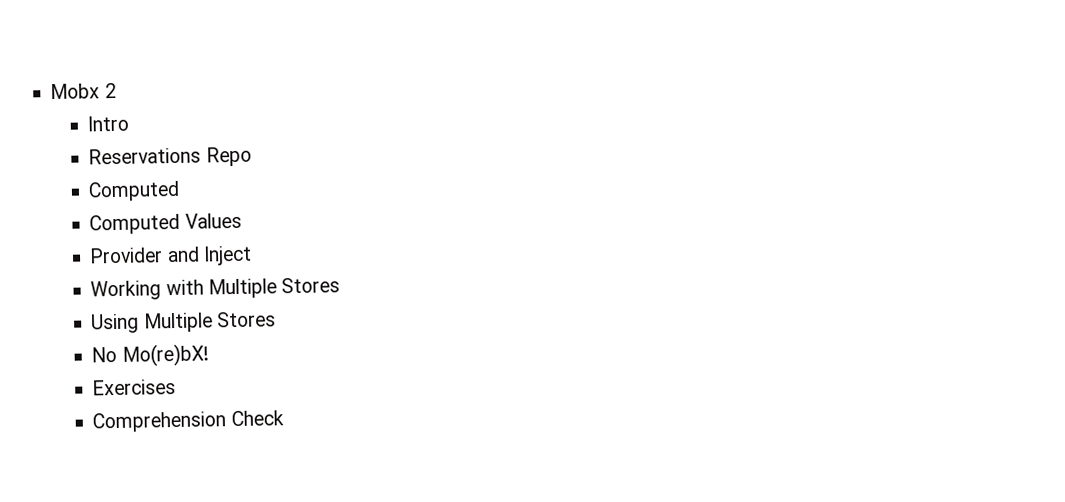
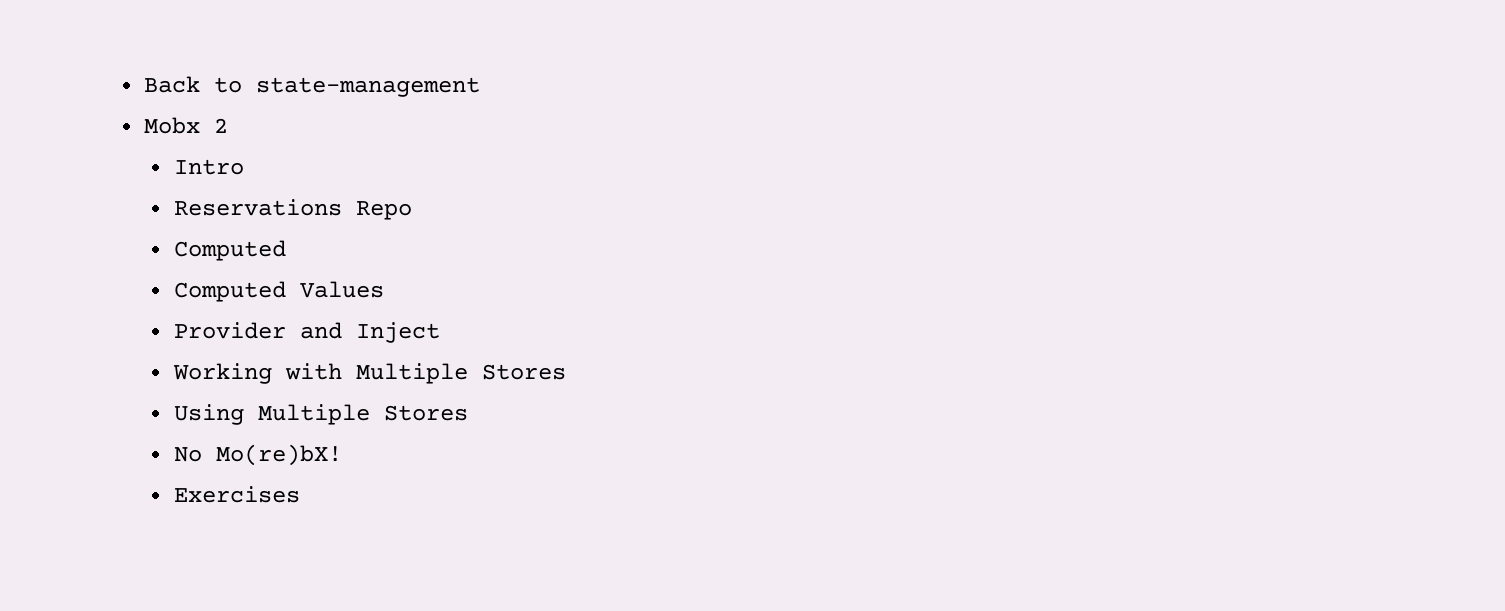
(50, 91) none -> [144,76,481,97] Back to state-management //
[92,410,284,433] // Comprehension Check -> (301, 494) none

